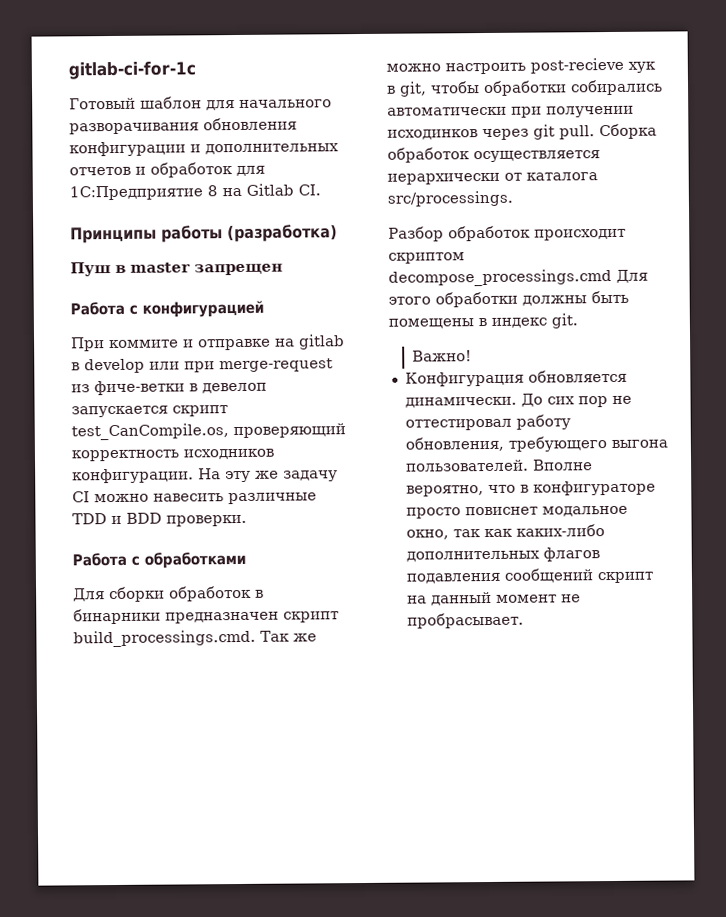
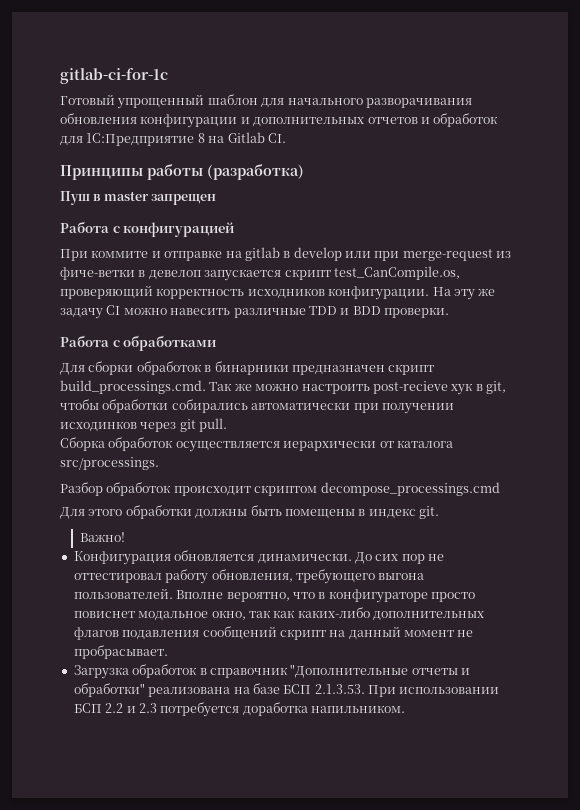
(136, 103) none -> [117,94,205,109] упрощенный
(595, 132) none -> (228, 425) //
(612, 277) none -> (500, 489) //
(524, 620) none -> [73,664,470,679] [73,683,500,697] [73,702,405,717] // Загрузка обработок в справочник "Дополнительные отчеты и обработки" реализована на базе БСП 2.1.3.53. При использовании БСП 2.2 и 2.3 потребуется доработка напильником.

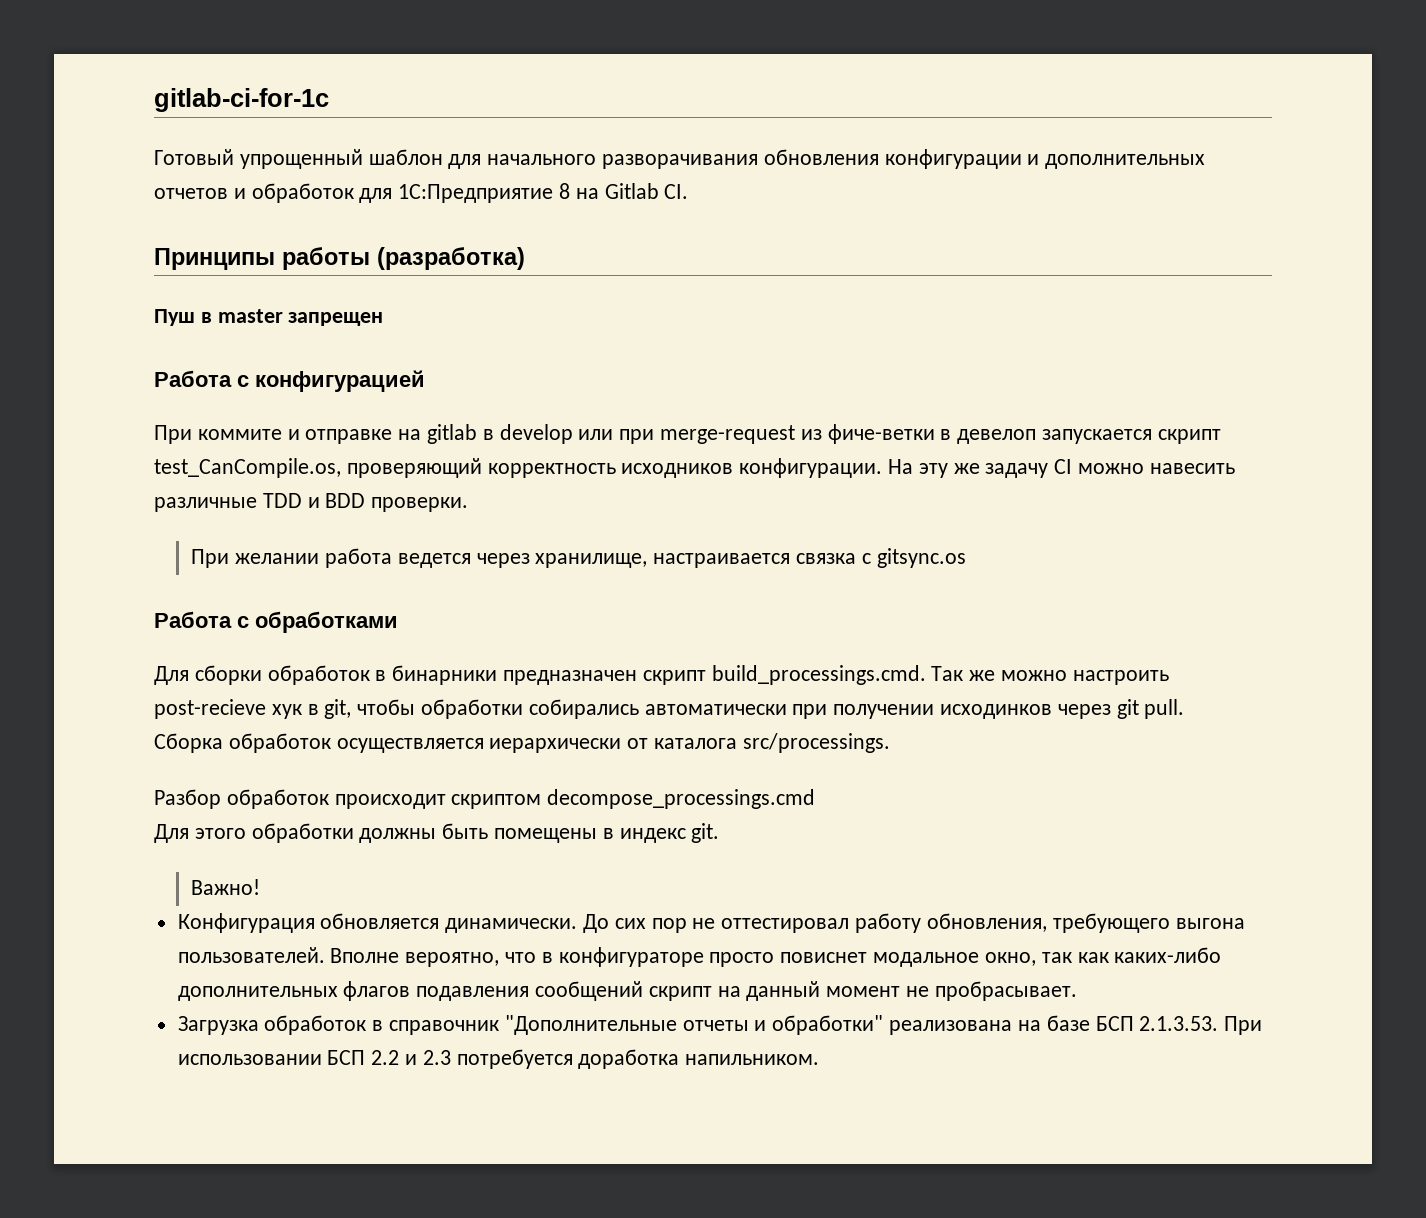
(449, 312) none -> [191,548,966,568] // При желании работа ведется через хранилище, настраивается связка с gitsync.os

